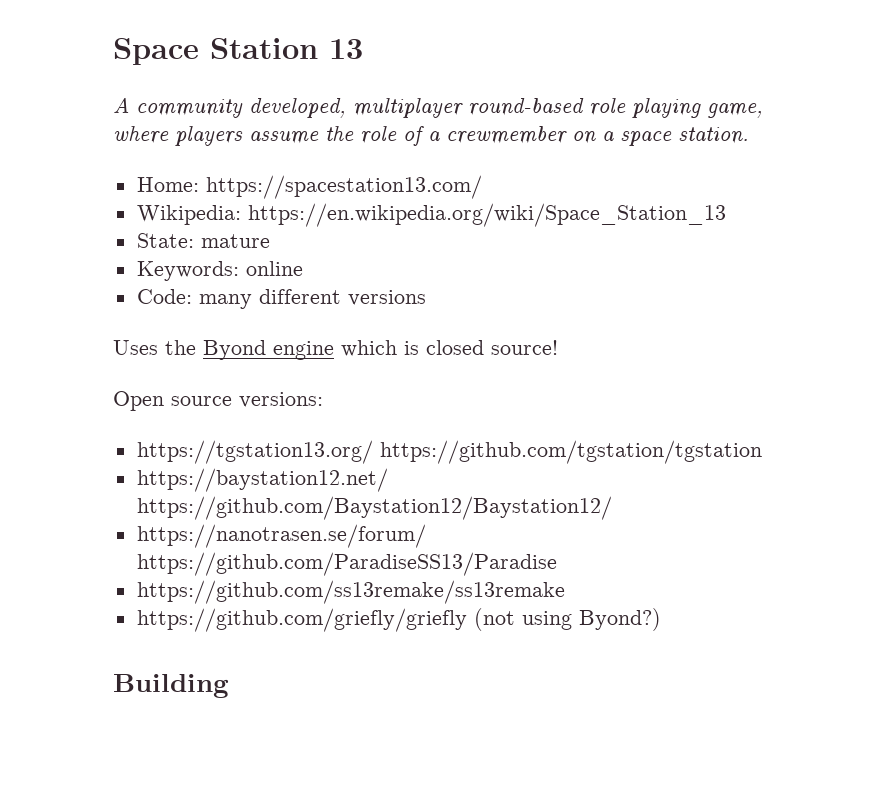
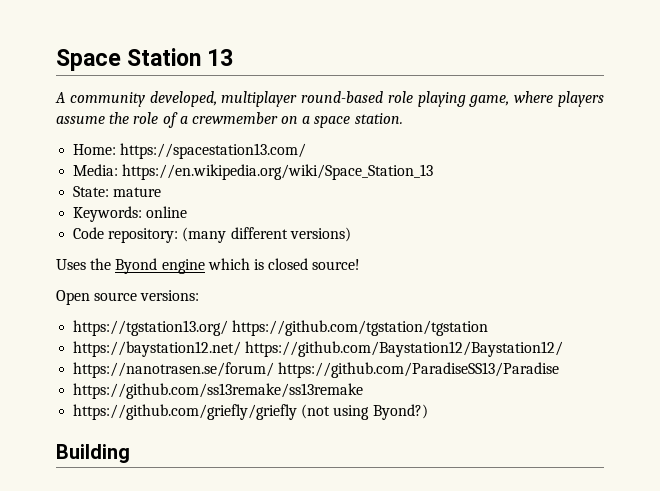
[136,205,241,225] Wikipedia: -> [73,164,119,176] Media:
[136,289,426,309] Code: many different versions -> [73,227,351,243] Code repository: (many different versions)

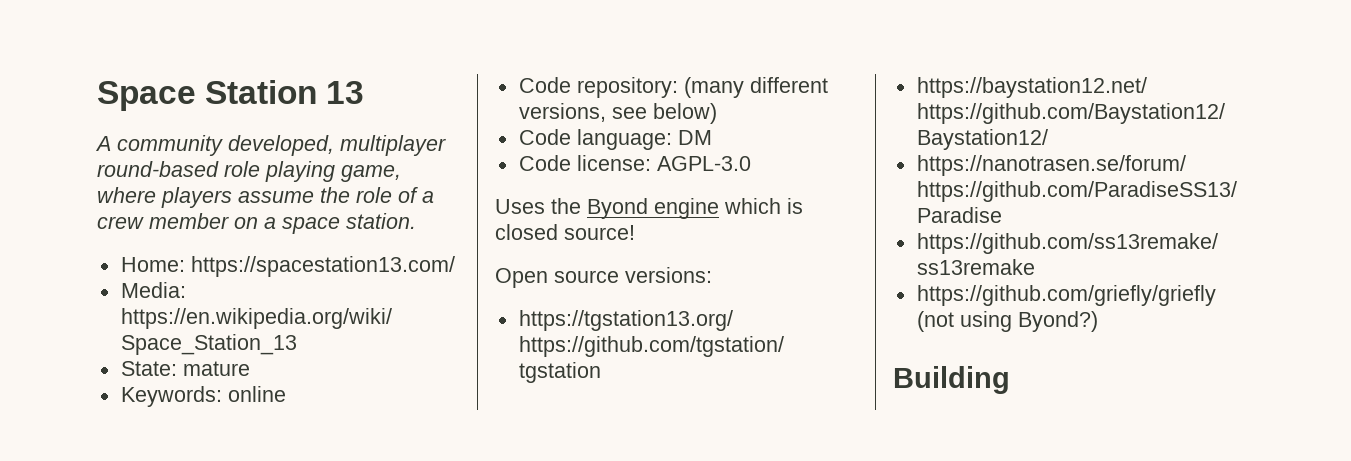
[191,112,278,124] crewmember -> [97,213,229,229] crew member
[289,227,351,242] versions) -> [518,103,717,124] [518,129,712,150] [518,155,751,171] versions, see below) // Code language: DM // Code license: AGPL-3.0

